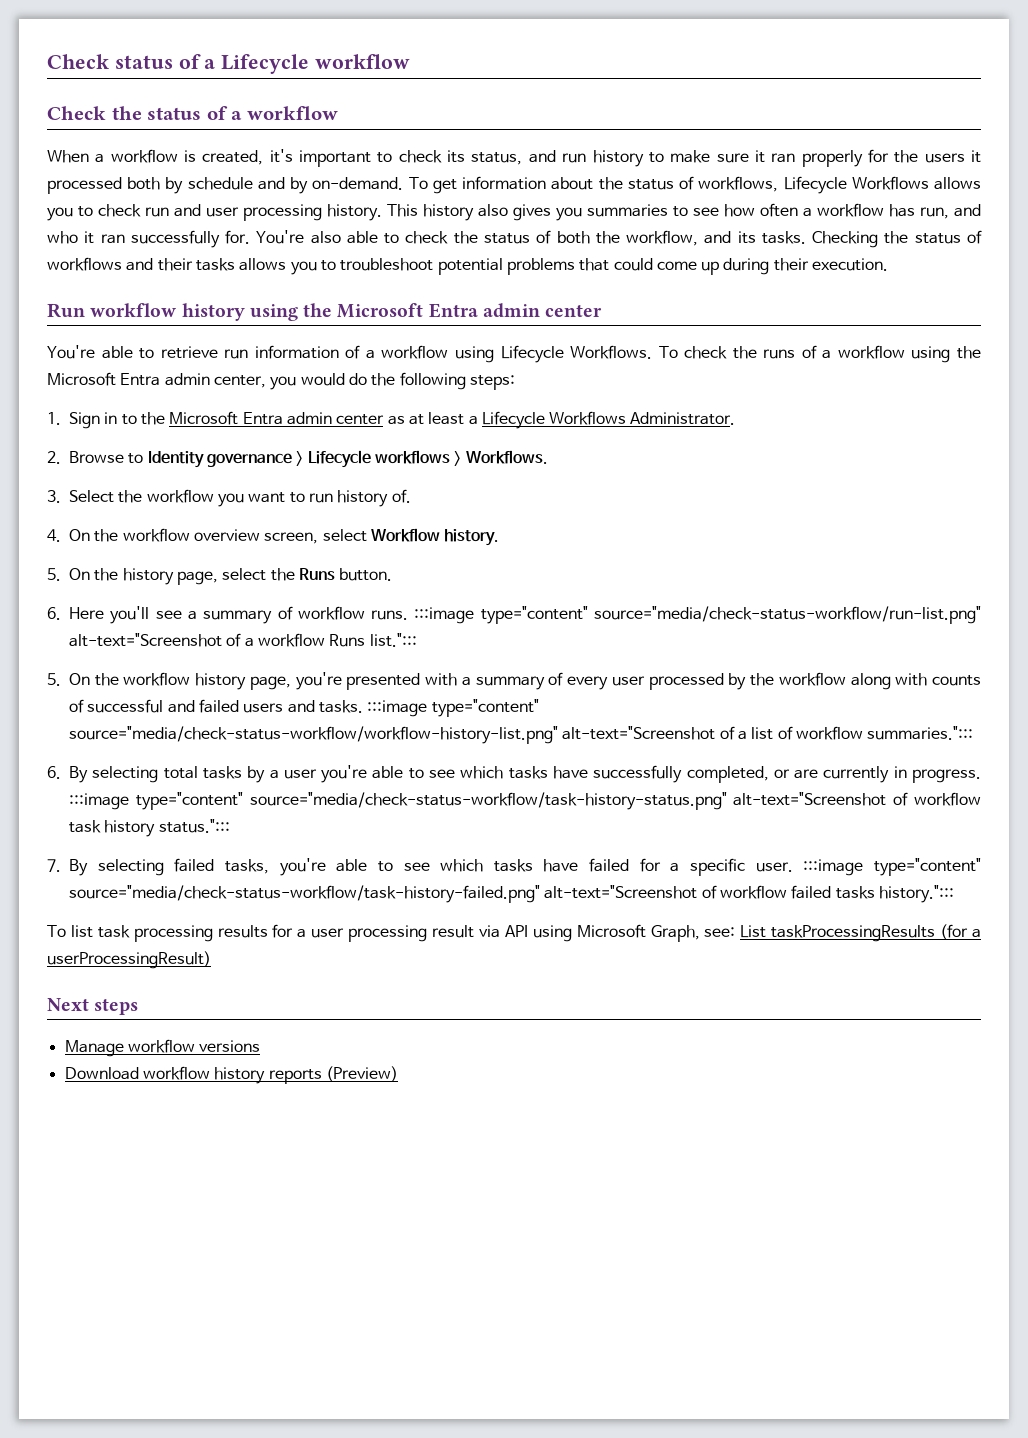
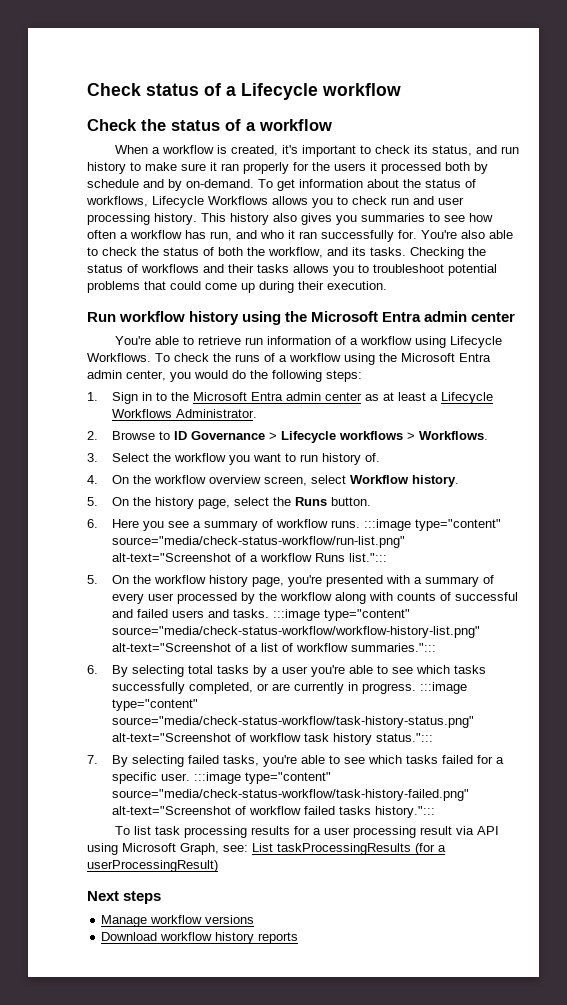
[147,451,292,468] Identity governance -> [174,431,266,440] ID Governance
[110,606,150,624] you'll -> [143,521,165,531] you
[552,766,588,779] have -> (487, 669) none
[543,859,579,872] have -> (439, 759) none
[325,1066,398,1082] (Preview) -> (299, 938) none

